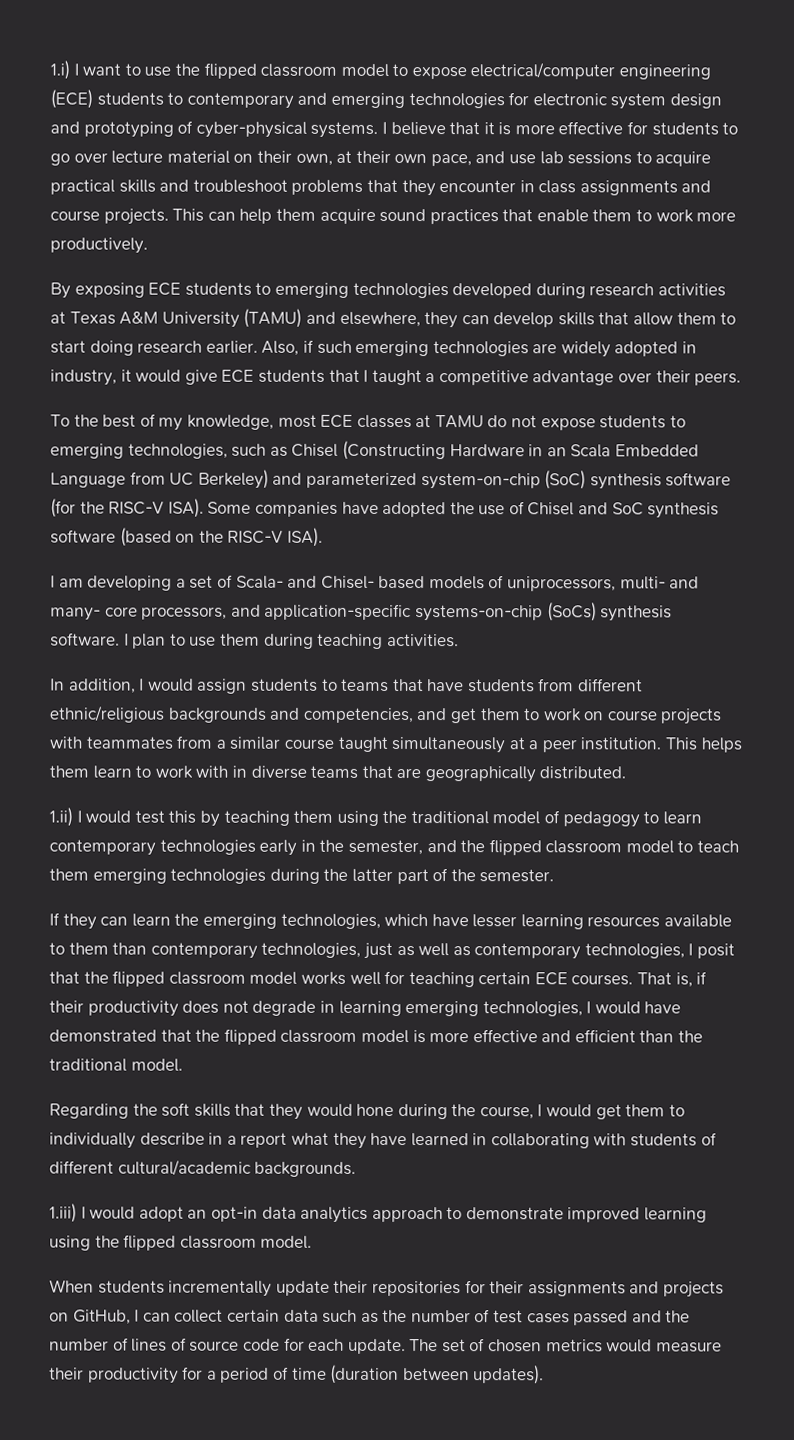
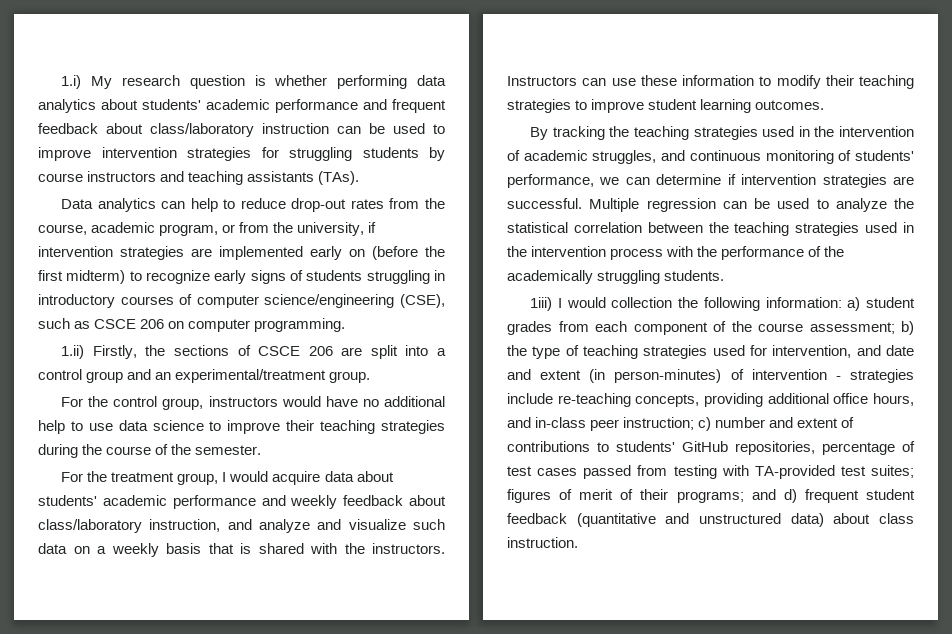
[73,62,712,80] [50,89,722,110] [50,120,739,138] [50,150,712,167] [50,179,712,197] [50,208,737,225] [50,237,148,254] [50,282,726,299] [50,308,737,329] [50,339,698,358] [50,369,742,386] [50,413,686,431] [50,440,699,461] [50,469,732,490] [50,498,720,519] [50,527,323,547] [50,574,700,592] [50,602,673,622] [50,632,459,649] [50,678,644,694] [49,705,723,725] [49,735,742,754] [49,765,627,783] [49,807,702,828] [49,839,740,856] [49,868,555,885] [49,912,733,930] [49,942,736,960] [49,970,708,988] [49,1000,682,1017] [49,1028,704,1045] [49,1058,183,1072] [49,1102,685,1120] [49,1132,717,1149] [49,1159,357,1177] [49,1203,708,1223] [49,1234,313,1251] [49,1279,724,1298] [49,1309,691,1326] [49,1337,722,1355] [49,1364,545,1385] I want to use the flipped classroom model to expose electrical/computer engineering (ECE) students to contemporary and emerging technologies for electronic system design and prototyping of cyber-physical systems. I believe that it is more effective for students to go over lecture material on their own, at their own pace, and use lab sessions to acquire practical skills and troubleshoot problems that they encounter in class assignments and course projects. This can help them acquire sound practices that enable them to work more productively. // By exposing ECE students to emerging technologies developed during research activities at Texas A&M University (TAMU) and elsewhere, they can develop skills that allow them to start doing research earlier. Also, if such emerging technologies are widely adopted in industry, it would give ECE students that I taught a competitive advantage over their peers. // To the best of my knowledge, most ECE classes at TAMU do not expose students to emerging technologies, such as Chisel (Constructing Hardware in an Scala Embedded Language from UC Berkeley) and parameterized system-on-chip (SoC) synthesis software (for the RISC-V ISA). Some companies have adopted the use of Chisel and SoC synthesis software (based on the RISC-V ISA). // I am developing a set of Scala- and Chisel- based models of uniprocessors, multi- and many- core processors, and application-specific systems-on-chip (SoCs) synthesis software. I plan to use them during teaching activities. // In addition, I would assign students to teams that have students from different ethnic/religious backgrounds and competencies, and get them to work on course projects with teammates from a similar course taught simultaneously at a peer institution. This helps them learn to work with in diverse teams that are geographically distributed. // 1.ii) I would test this by teaching them using the traditional model of pedagogy to learn contemporary technologies early in the semester, and the flipped classroom model to teach them emerging technologies during the latter part of the semester. // If they can learn the emerging technologies, which have lesser learning resources available to them than contemporary technologies, just as well as contemporary technologies, I posit that the flipped classroom model works well for teaching certain ECE courses. That is, if their productivity does not degrade in learning emerging technologies, I would have demonstrated that the flipped classroom model is more effective and efficient than the traditional model. // Regarding the soft skills that they would hone during the course, I would get them to individually describe in a report what they have learned in collaborating with students of different cultural/academic backgrounds. // 1.iii) I would adopt an opt-in data analytics approach to demonstrate improved learning using the flipped classroom model. // When students incrementally update their repositories for their assignments and projects on GitHub, I can collect certain data such as the number of test cases passed and the number of lines of source code for each update. The set of chosen metrics would measure their productivity for a period of time (duration between updates). -> [91,75,447,89] [38,99,446,113] [38,123,445,137] [38,147,445,161] [38,171,360,185] [61,198,445,212] [38,222,377,236] [38,246,445,260] [38,270,445,284] [38,294,445,308] [38,318,346,332] [61,345,447,359] [38,369,371,383] [61,396,446,410] [38,420,445,434] [38,444,262,458] [61,471,394,485] [38,495,446,509] [38,519,445,533] [38,543,445,557] [507,75,914,89] [507,99,825,113] [530,126,914,140] [507,150,914,164] [507,174,914,188] [507,198,914,212] [507,222,915,236] [507,246,845,260] [507,270,725,284] [530,297,915,311] [507,321,914,335] [507,345,914,359] [507,369,914,383] [507,393,914,407] [507,417,855,431] [507,441,915,455] [507,465,914,479] [507,489,915,503] [507,513,914,527] [507,537,578,548] My research question is whether performing data analytics about students' academic performance and frequent feedback about class/laboratory instruction can be used to improve intervention strategies for struggling students by course instructors and teaching assistants (TAs). // Data analytics can help to reduce drop-out rates from the course, academic program, or from the university, if intervention strategies are implemented early on (before the first midterm) to recognize early signs of students struggling in introductory courses of computer science/engineering (CSE), such as CSCE 206 on computer programming. // 1.ii) Firstly, the sections of CSCE 206 are split into a control group and an experimental/treatment group. // For the control group, instructors would have no additional help to use data science to improve their teaching strategies during the course of the semester. // For the treatment group, I would acquire data about students' academic performance and weekly feedback about class/laboratory instruction, and analyze and visualize such data on a weekly basis that is shared with the instructors. Instructors can use these information to modify their teaching strategies to improve student learning outcomes. // By tracking the teaching strategies used in the intervention of academic struggles, and continuous monitoring of students' performance, we can determine if intervention strategies are successful. Multiple regression can be used to analyze the statistical correlation between the teaching strategies used in the intervention process with the performance of the academically struggling students. // 1iii) I would collection the following information: a) student grades from each component of the course assessment; b) the type of teaching strategies used for intervention, and date and extent (in person-minutes) of intervention - strategies include re-teaching concepts, providing additional office hours, and in-class peer instruction; c) number and extent of contributions to students' GitHub repositories, percentage of test cases passed from testing with TA-provided test suites; figures of merit of their programs; and d) frequent student feedback (quantitative and unstructured data) about class instruction.

